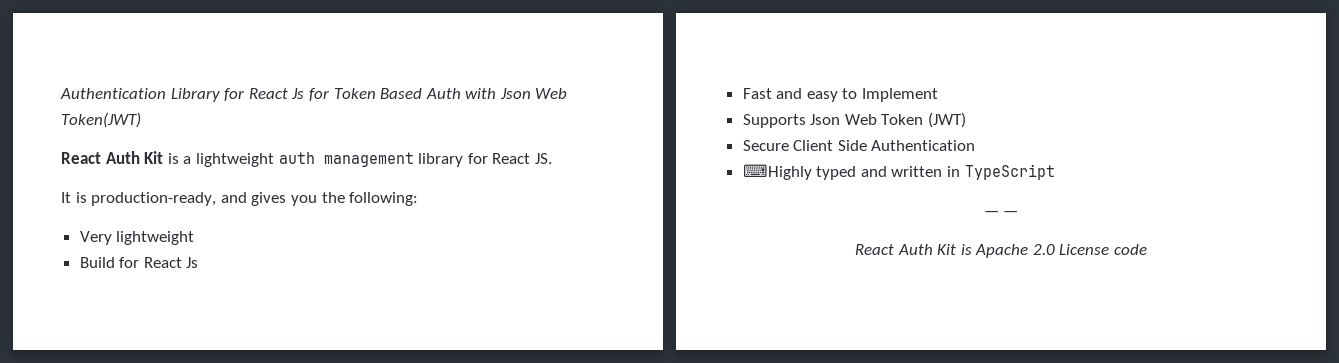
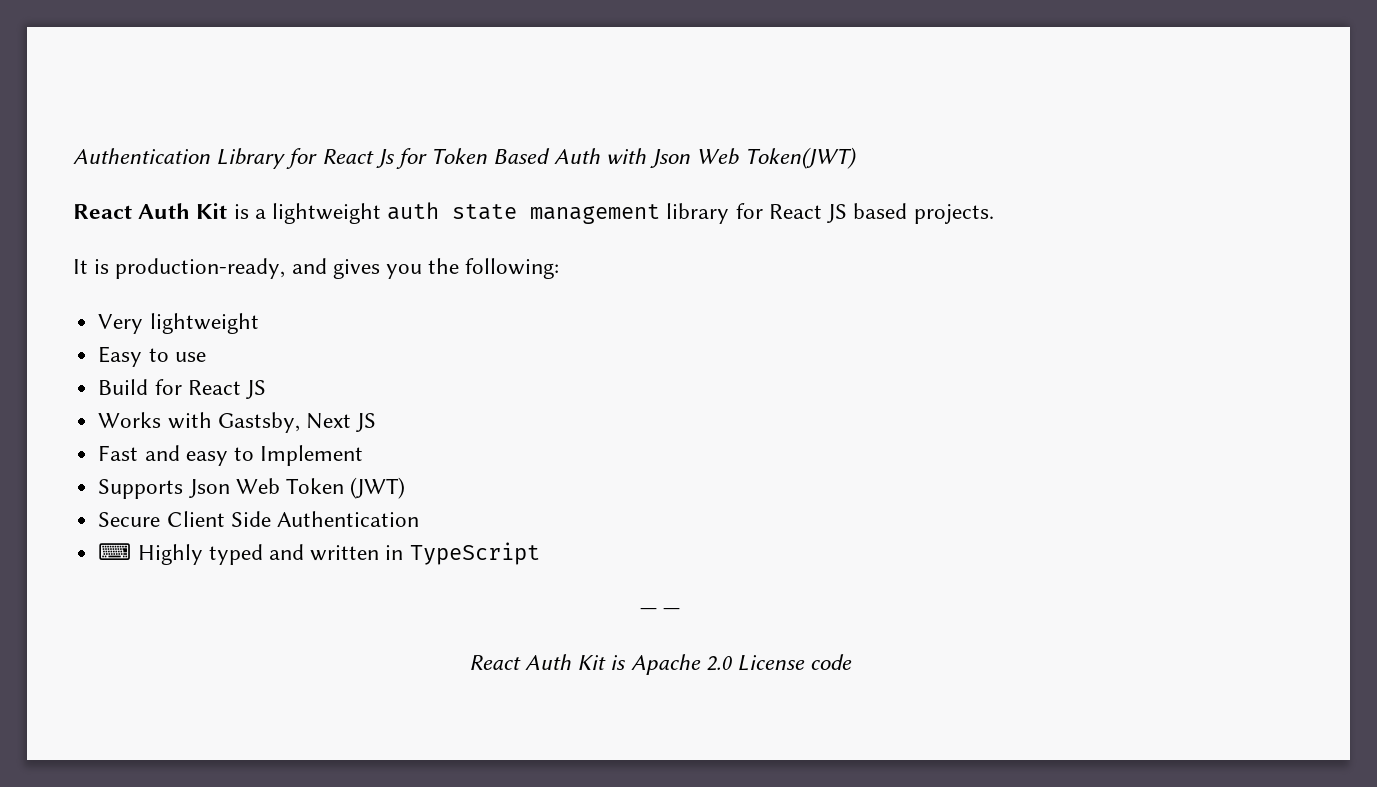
(315, 158) none -> [452,204,518,220] state
[534,153,552,164] JS. -> [827,203,994,224] JS based projects.
(195, 238) none -> [98,346,206,367] // Easy to use
[186,257,199,268] Js -> [245,380,266,399] [98,412,377,433] JS // Works with Gastsby, Next JS
[742,164,812,180] ⌨Highly -> [98,543,203,565] ⌨ Highly

